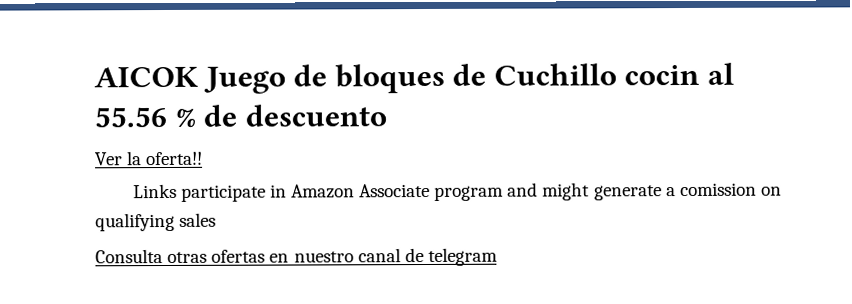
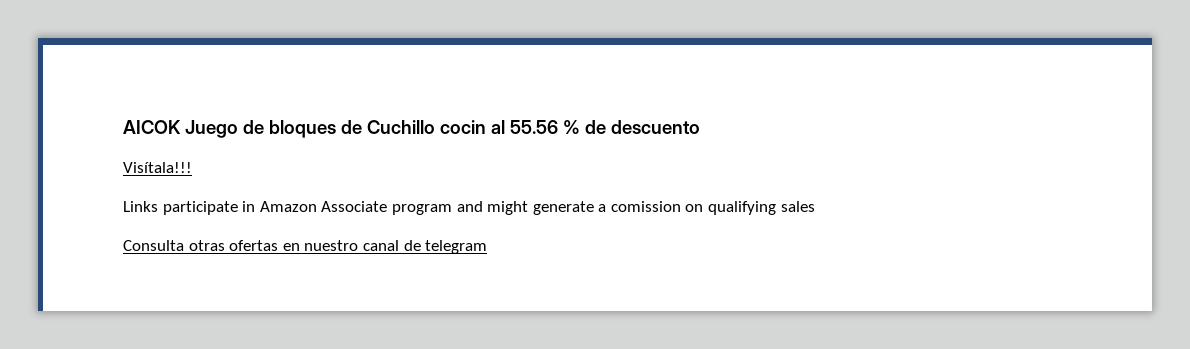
[94,151,204,166] Ver la oferta!! -> [123,162,192,173] Visítala!!!

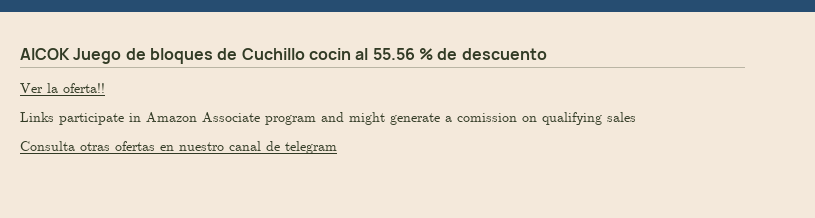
[123,162,192,173] Visítala!!! -> [20,83,105,93] Ver la oferta!!

